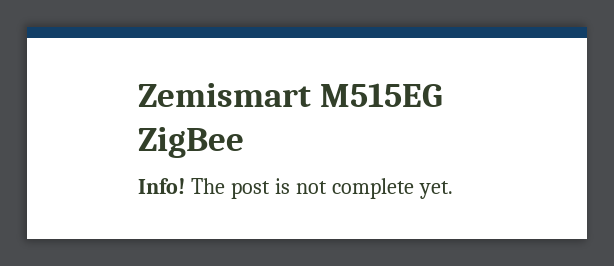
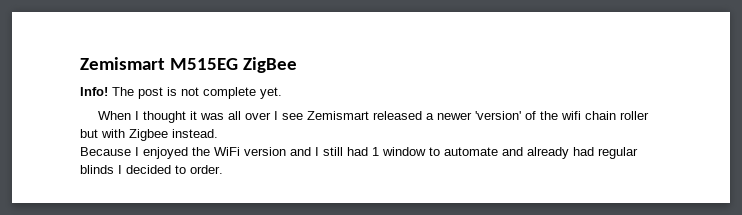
(453, 190) none -> [98,111,650,123] [80,129,218,141] [80,147,638,159] [80,165,223,174] // When I thought it was all over I see Zemismart released a newer 'version' of the wifi chain roller but with Zigbee instead. // Because I enjoyed the WiFi version and I still had 1 window to automate and already had regular blinds I decided to order.

